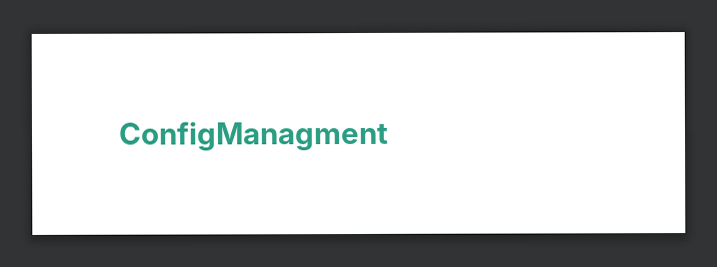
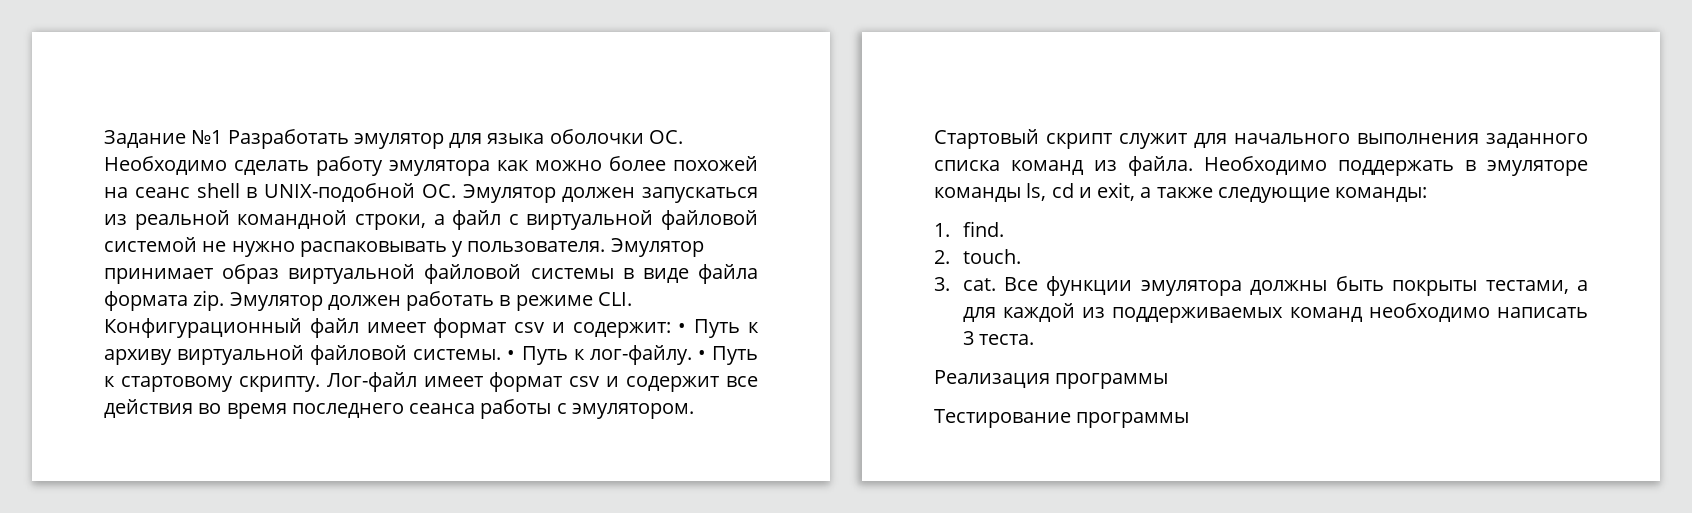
[118,120,389,152] ConfigManagment -> [104,129,683,149] [104,156,758,176] [104,183,758,203] [104,210,758,230] [104,237,704,257] [104,264,758,284] [104,290,632,311] [104,318,760,338] [104,345,758,365] [104,372,759,392] [104,399,694,419] [934,129,1588,149] [934,156,1588,176] [934,182,1428,203] [934,221,1004,237] [934,249,1021,264] [934,276,1588,296] [962,303,1588,323] [962,331,1034,345] [934,370,1169,389] [934,409,1190,428] Задание №1 Разработать эмулятор для языка оболочки ОС. Необходимо сделать работу эмулятора как можно более похожей на сеанс shell в UNIX-подобной ОС. Эмулятор должен запускаться из реальной командной строки, а файл с виртуальной файловой системой не нужно распаковывать у пользователя. Эмулятор принимает образ виртуальной файловой системы в виде файла формата zip. Эмулятор должен работать в режиме CLI. Конфигурационный файл имеет формат csv и содержит: • Путь к архиву виртуальной файловой системы. • Путь к лог-файлу. • Путь к стартовому скрипту. Лог-файл имеет формат csv и содержит все действия во время последнего сеанса работы с эмулятором. Стартовый скрипт служит для начального выполнения заданного списка команд из файла. Необходимо поддержать в эмуляторе команды ls, cd и exit, а также следующие команды: // 1. find. // 2. touch. // 3. cat. Все функции эмулятора должны быть покрыты тестами, а для каждой из поддерживаемых команд необходимо написать 3 теста. // Реализация программы // Тестирование программы

